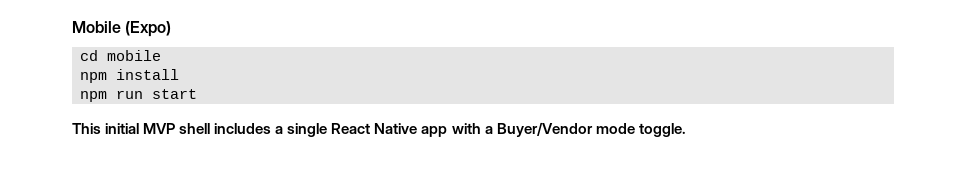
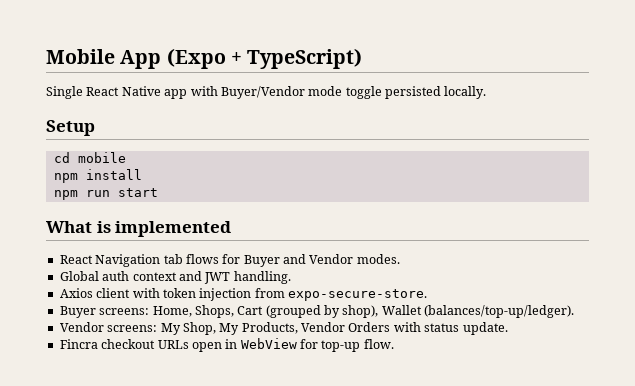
[125,21,172,37] (Expo) -> [120,48,363,69] [46,86,487,99] [46,120,95,136] App (Expo + TypeScript) // Single React Native app with Buyer/Vendor mode toggle persisted locally. // Setup
[72,122,686,137] This initial MVP shell includes a single React Native app with a Buyer/Vendor mode toggle. -> [46,221,232,237] [59,254,400,267] [59,271,291,284] [59,288,427,301] [59,305,575,318] [59,322,508,335] [59,338,394,352] What is implemented // React Navigation tab flows for Buyer and Vendor modes. // Global auth context and JWT handling. // Axios client with token injection from expo-secure-store. // Buyer screens: Home, Shops, Cart (grouped by shop), Wallet (balances/top-up/ledger). // Vendor screens: My Shop, My Products, Vendor Orders with status update. // Fincra checkout URLs open in WebView for top-up flow.

